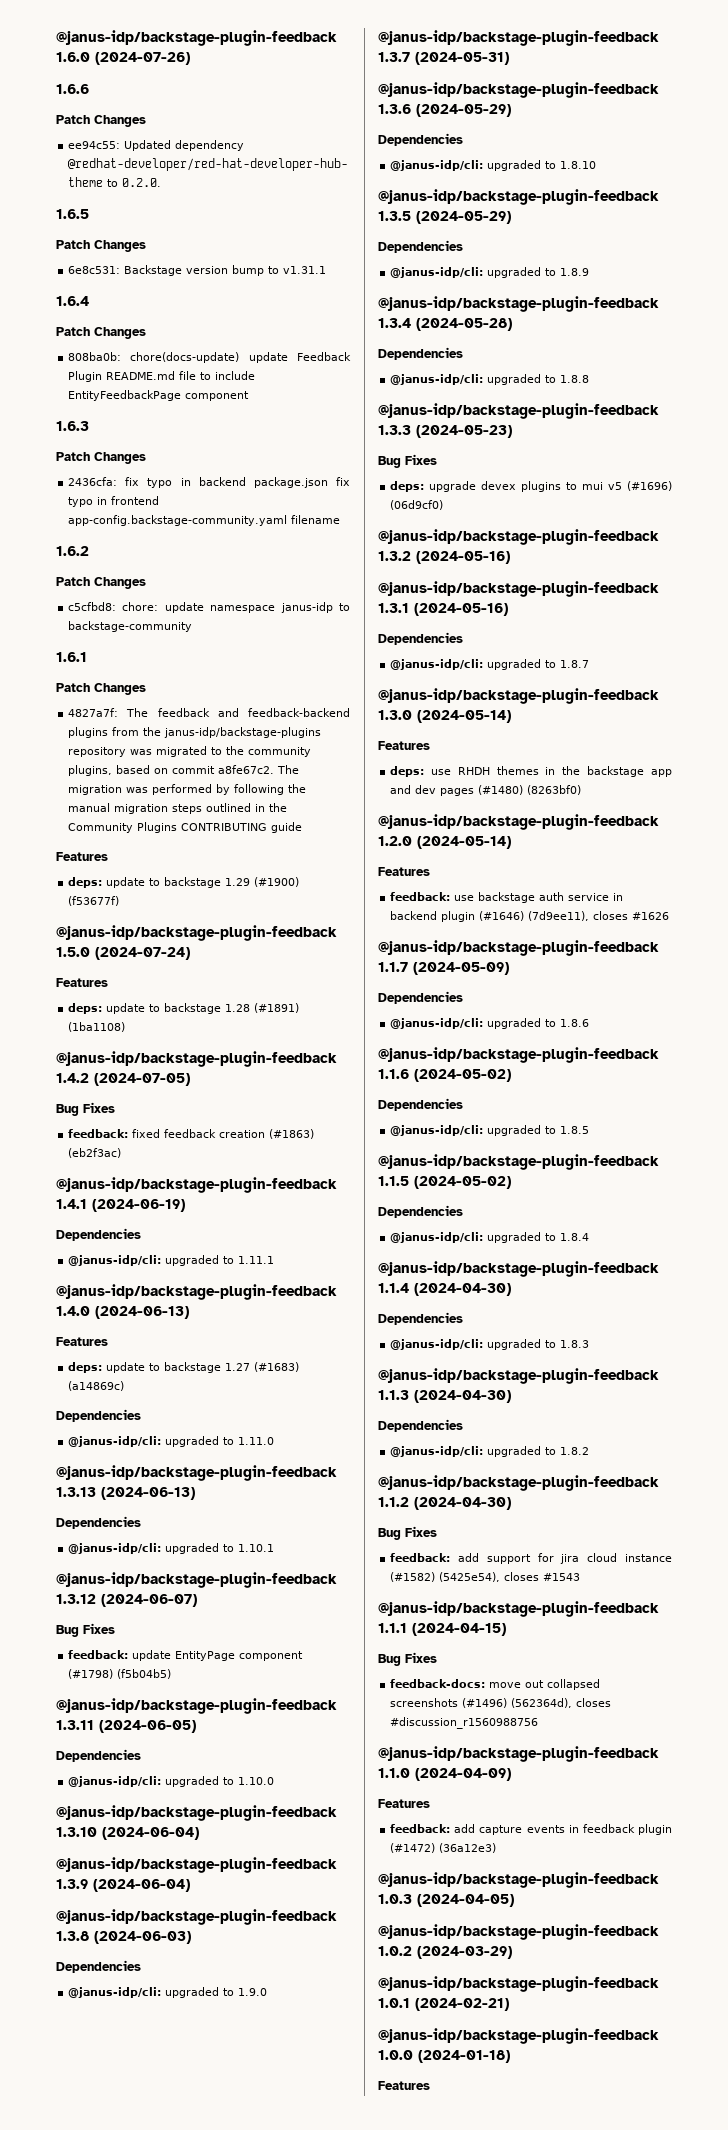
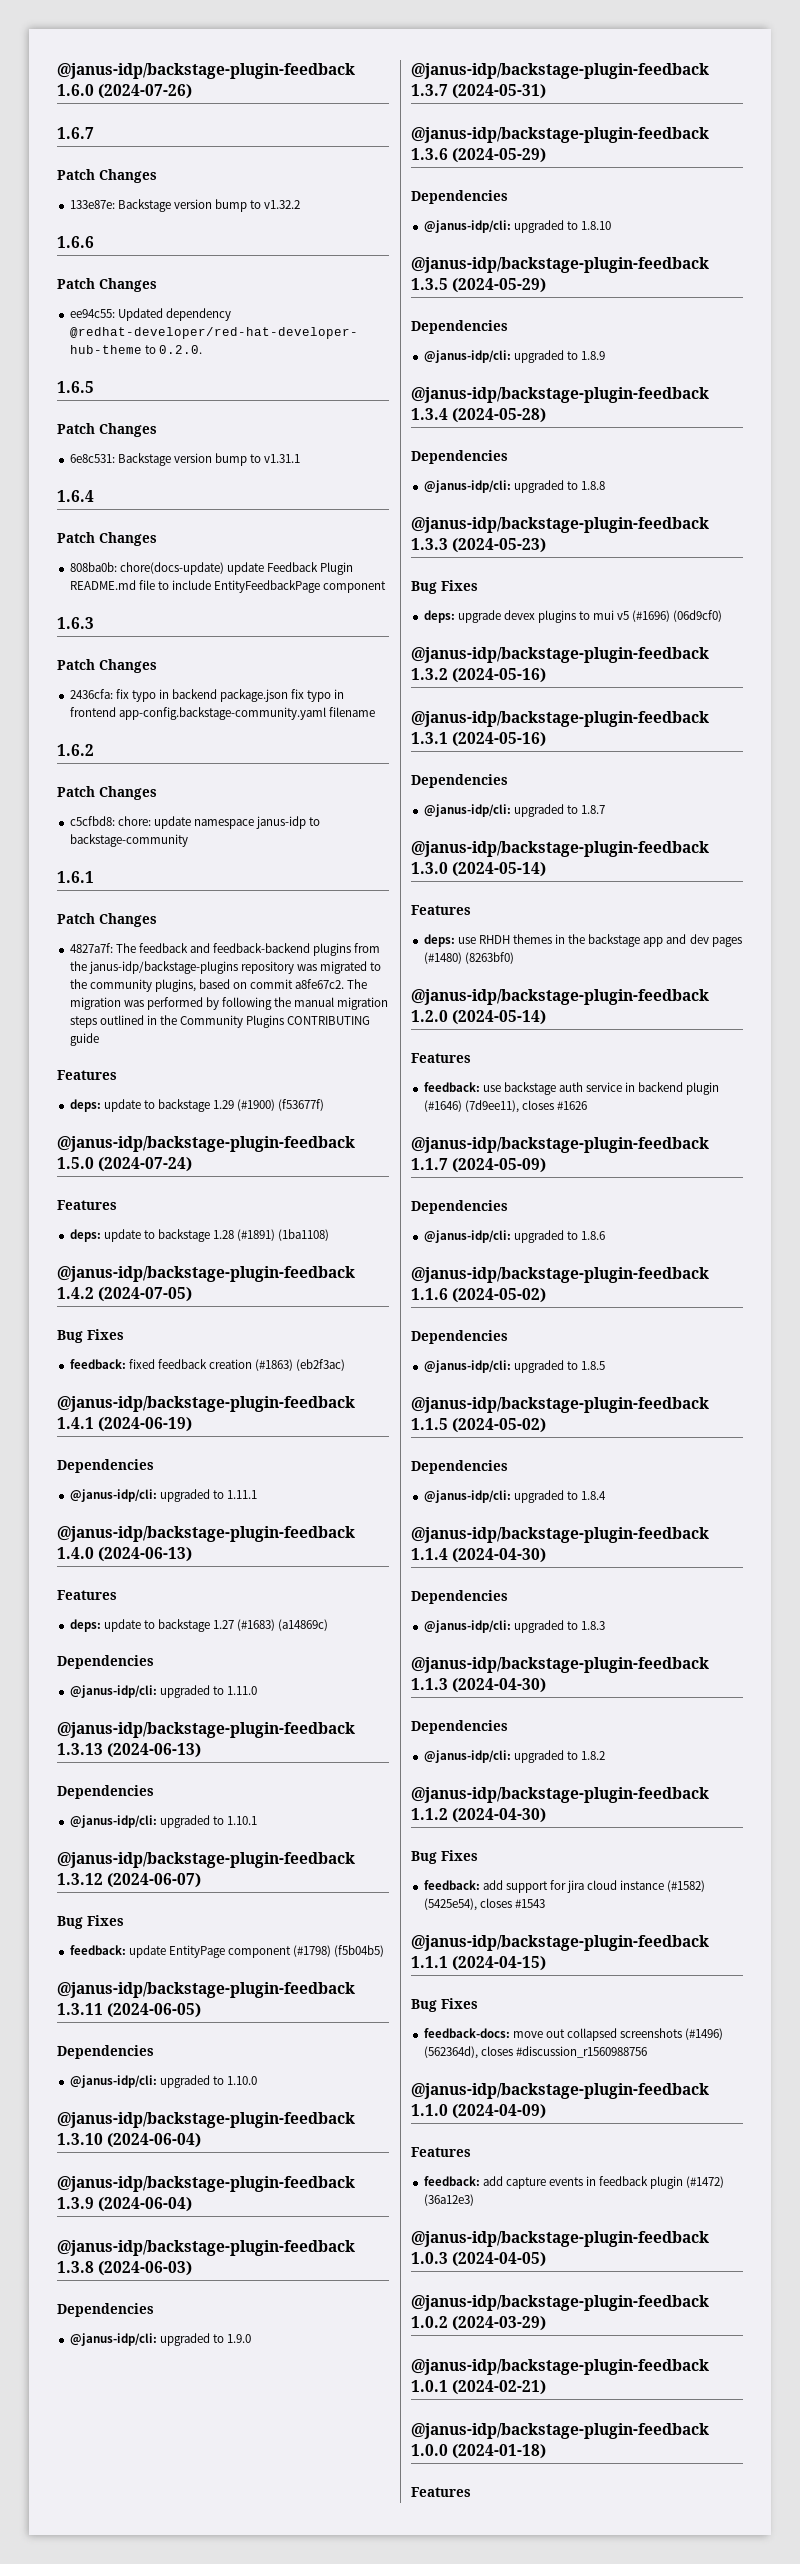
(190, 58) none -> [57,127,94,139] [57,169,157,183] [69,199,301,212] // 1.6.7 // Patch Changes // 133e87e: Backstage version bump to v1.32.2

